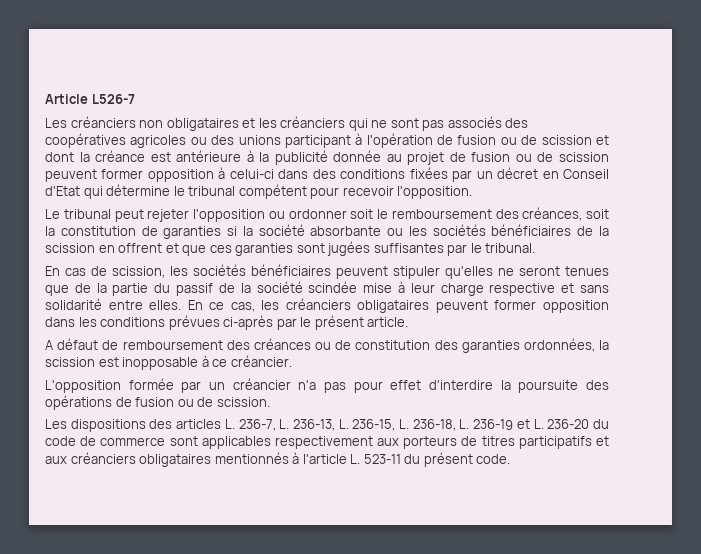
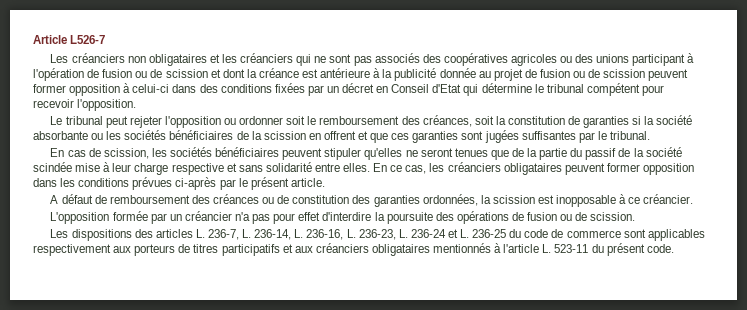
[292,419,514,431] 236-13, L. 236-15, L. 236-18, L. 236-19 -> [254,229,446,240] 236-14, L. 236-16, L. 236-23, L. 236-24
[547,419,590,429] 236-20 -> [472,229,507,238] 236-25

